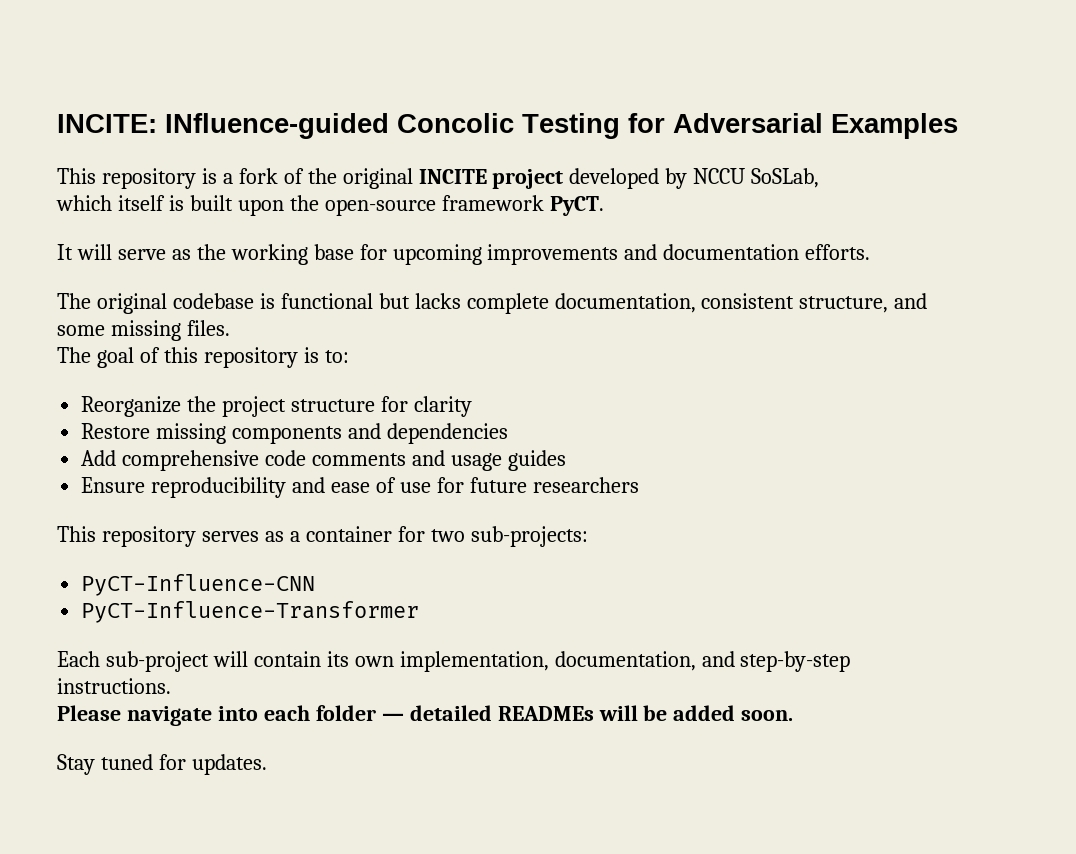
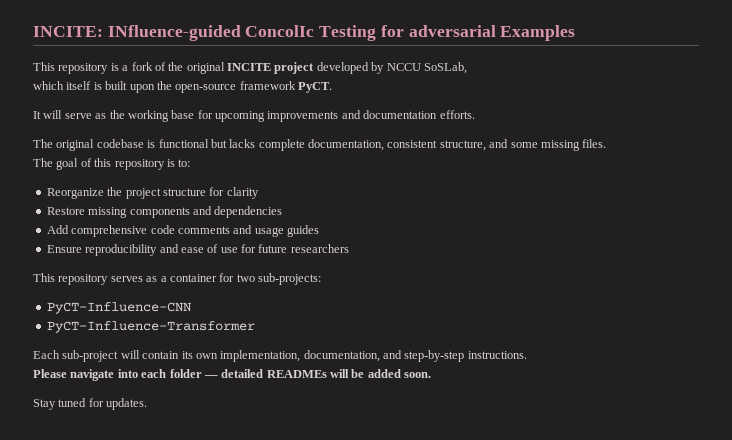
[397,113,514,133] Concolic -> [245,25,315,37] ConcolIc
[673,113,823,133] Adversarial -> [408,25,496,37] adversarial

